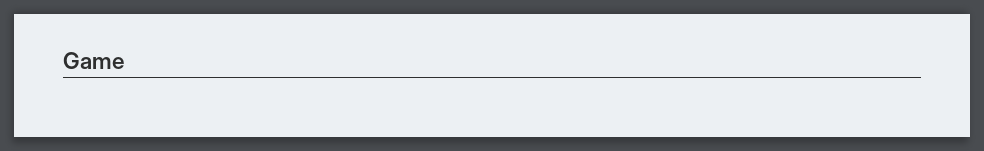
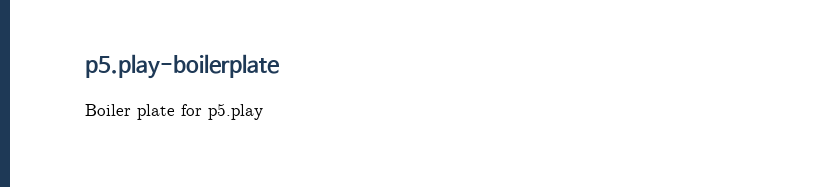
[63,52,124,69] Game -> [85,54,280,79] [85,103,263,120] p5.play-boilerplate // Boiler plate for p5.play

